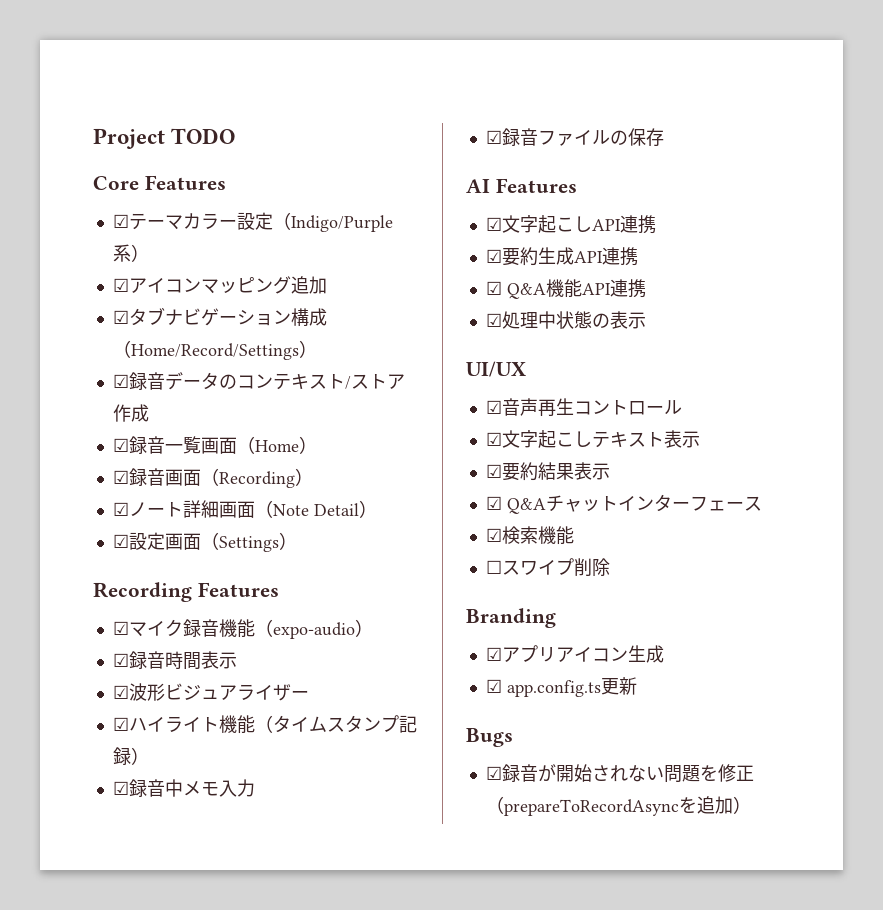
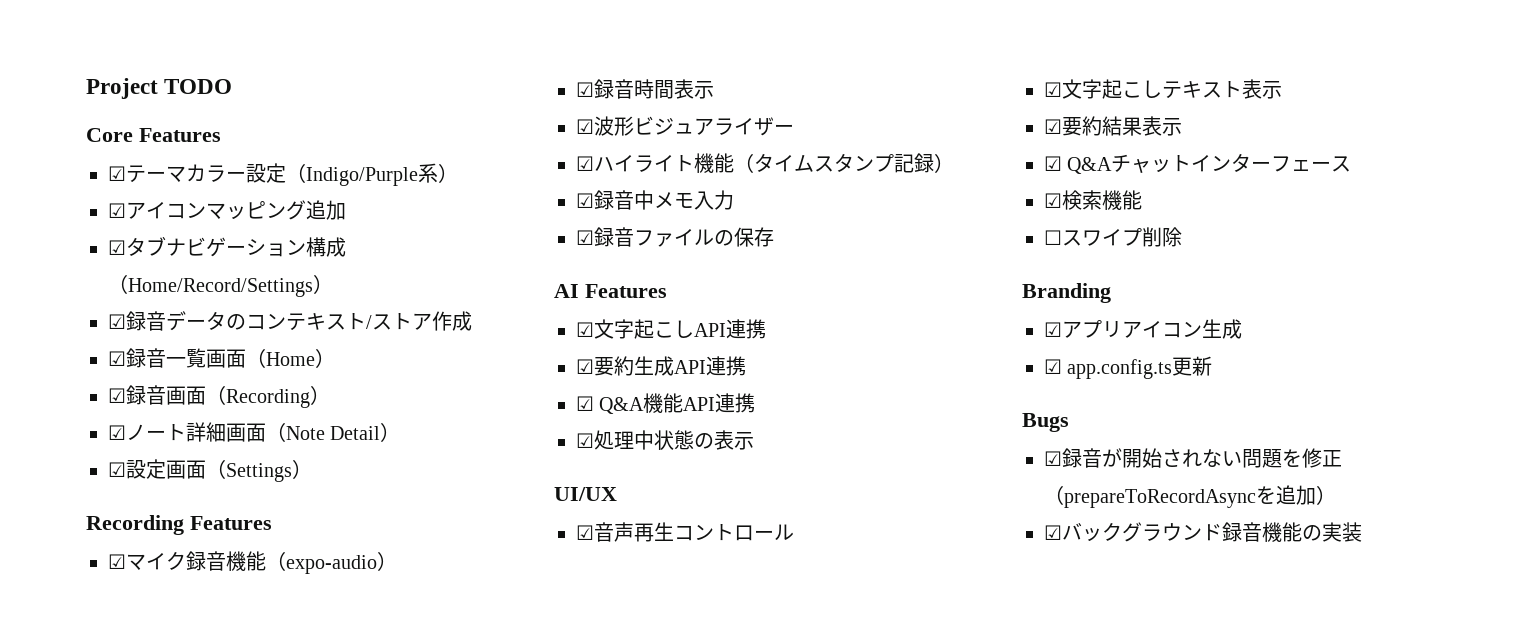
(751, 805) none -> [1044,522,1362,542] // ☑バックグラウンド録音機能の実装

